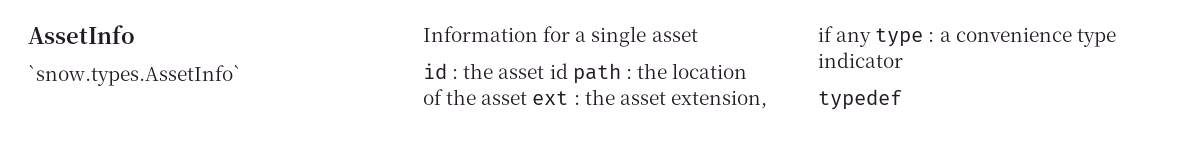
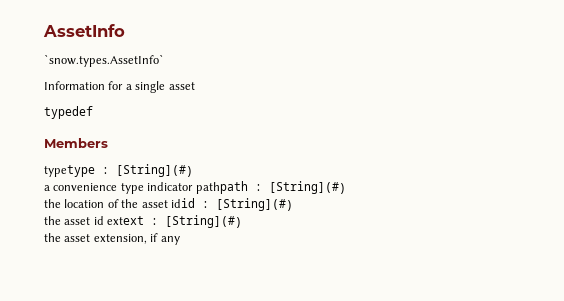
[423,63,632,84] id : the asset id path : -> [44,106,93,119] [44,138,108,148] [44,164,193,177] [44,181,346,194] typedef // Members // typetype : [String](#) // a convenience type indicator pathpath : [String](#) //
[532,91,580,105] ext : -> [170,198,293,211] [44,215,243,228] idid : [String](#) // the asset id extext : [String](#) //
[875,27,1116,47] [818,52,903,68] [818,89,902,110] type : a convenience type indicator // typedef -> (180, 240) none

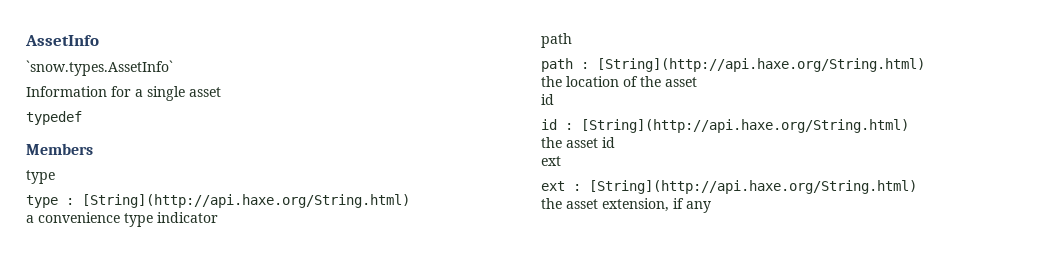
[44,164,193,177] typetype : [String](#) -> [26,170,55,184] [26,194,410,208] type // type : [String](http://api.haxe.org/String.html)
[195,181,346,194] pathpath : [String](#) -> [541,33,572,48] [541,58,925,72] // path // path : [String](http://api.haxe.org/String.html)
[170,198,293,211] idid : [String](#) -> [541,94,554,105] [541,119,909,133] // id // id : [String](http://api.haxe.org/String.html)
[107,215,243,228] extext : [String](#) -> [541,156,561,166] [541,180,917,194] // ext // ext : [String](http://api.haxe.org/String.html)

